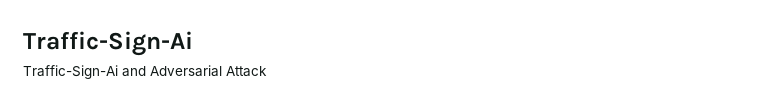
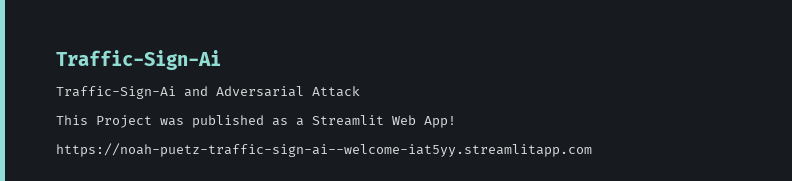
(267, 71) none -> [56,115,456,128] [56,143,592,157] // This Project was published as a Streamlit Web App! // https://noah-puetz-traffic-sign-ai--welcome-iat5yy.streamlitapp.com

